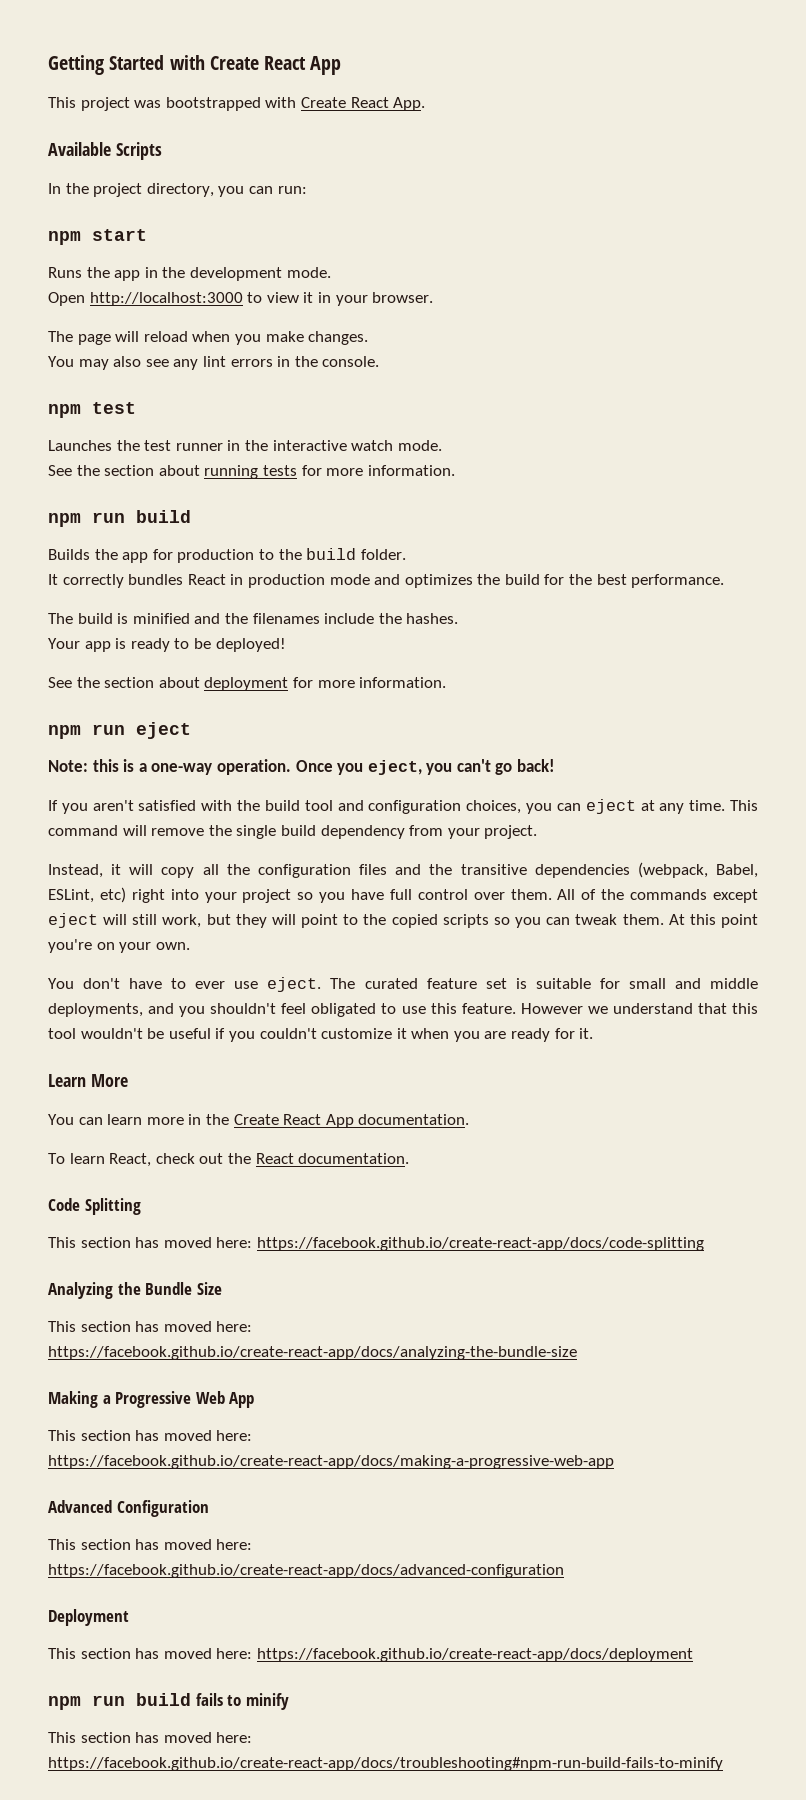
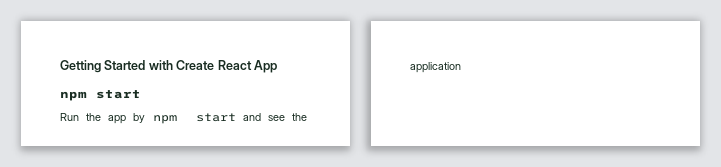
[48,97,426,111] [48,142,162,160] [48,183,307,197] // This project was bootstrapped with Create React App. // Available Scripts // In the project directory, you can run: -> (277, 66) none
[48,267,331,281] [48,292,434,306] [48,331,369,345] [48,356,380,370] [48,402,136,418] [48,440,442,451] [48,465,455,479] [48,510,191,527] [48,548,406,563] [48,574,725,588] [48,613,459,624] [48,638,286,652] [48,677,447,691] [48,722,191,739] [48,759,556,775] [48,799,759,814] [48,825,538,839] [48,862,758,878] [48,887,758,903] [48,913,758,928] [48,939,190,953] [48,977,758,992] [48,1003,758,1017] [48,1028,594,1042] [48,1074,128,1087] [48,1114,470,1128] [48,1153,410,1167] [48,1198,141,1215] [48,1237,704,1251] [48,1282,222,1299] [48,1321,253,1332] [48,1346,577,1360] [48,1391,255,1408] [48,1430,253,1441] [48,1455,614,1469] [48,1500,209,1517] [48,1539,253,1550] [48,1564,564,1578] [48,1609,129,1626] [48,1648,693,1662] [48,1693,289,1710] [48,1732,253,1743] [48,1757,723,1771] Runs the app in the development mode. // Open http://localhost:3000 to view it in your browser. // The page will reload when you make changes. // You may also see any lint errors in the console. // npm test // Launches the test runner in the interactive watch mode. // See the section about running tests for more information. // npm run build // Builds the app for production to the build folder. // It correctly bundles React in production mode and optimizes the build for the best performance. // The build is minified and the filenames include the hashes. // Your app is ready to be deployed! // See the section about deployment for more information. // npm run eject // Note: this is a one-way operation. Once you eject, you can't go back! // If you aren't satisfied with the build tool and configuration choices, you can eject at any time. This command will remove the single build dependency from your project. // Instead, it will copy all the configuration files and the transitive dependencies (webpack, Babel, ESLint, etc) right into your project so you have full control over them. All of the commands except eject will still work, but they will point to the copied scripts so you can tweak them. At this point you're on your own. // You don't have to ever use eject. The curated feature set is suitable for small and middle deployments, and you shouldn't feel obligated to use this feature. However we understand that this tool wouldn't be useful if you couldn't customize it when you are ready for it. // Learn More // You can learn more in the Create React App documentation. // To learn React, check out the React documentation. // Code Splitting // This section has moved here: https://facebook.github.io/create-react-app/docs/code-splitting // Analyzing the Bundle Size // This section has moved here: https://facebook.github.io/create-react-app/docs/analyzing-the-bundle-size // Making a Progressive Web App // This section has moved here: https://facebook.github.io/create-react-app/docs/making-a-progressive-web-app // Advanced Configuration // This section has moved here: https://facebook.github.io/create-react-app/docs/advanced-configuration // Deployment // This section has moved here: https://facebook.github.io/create-react-app/docs/deployment // npm run build fails to minify // This section has moved here: https://facebook.github.io/create-react-app/docs/troubleshooting#npm-run-build-fails-to-minify -> [60,113,307,124] [410,62,461,73] Run the app by npm start and see the application

